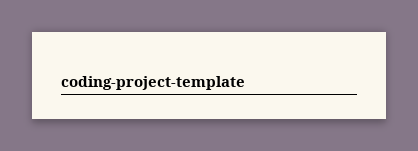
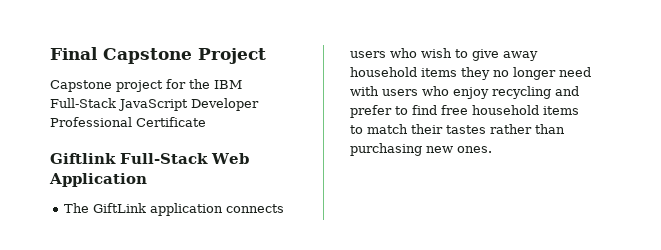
[61,76,245,90] coding-project-template -> [50,47,266,64] [50,79,242,92] [50,98,259,111] [50,117,206,127] [50,153,249,164] [49,173,147,187] [64,203,285,216] [350,48,539,61] [350,67,592,80] [350,86,580,99] [350,105,580,118] [350,124,566,134] [350,143,493,156] Final Capstone Project // Capstone project for the IBM Full-Stack JavaScript Developer Professional Certificate // Giftlink Full-Stack Web Application // The GiftLink application connects users who wish to give away household items they no longer need with users who enjoy recycling and prefer to find free household items to match their tastes rather than purchasing new ones.

